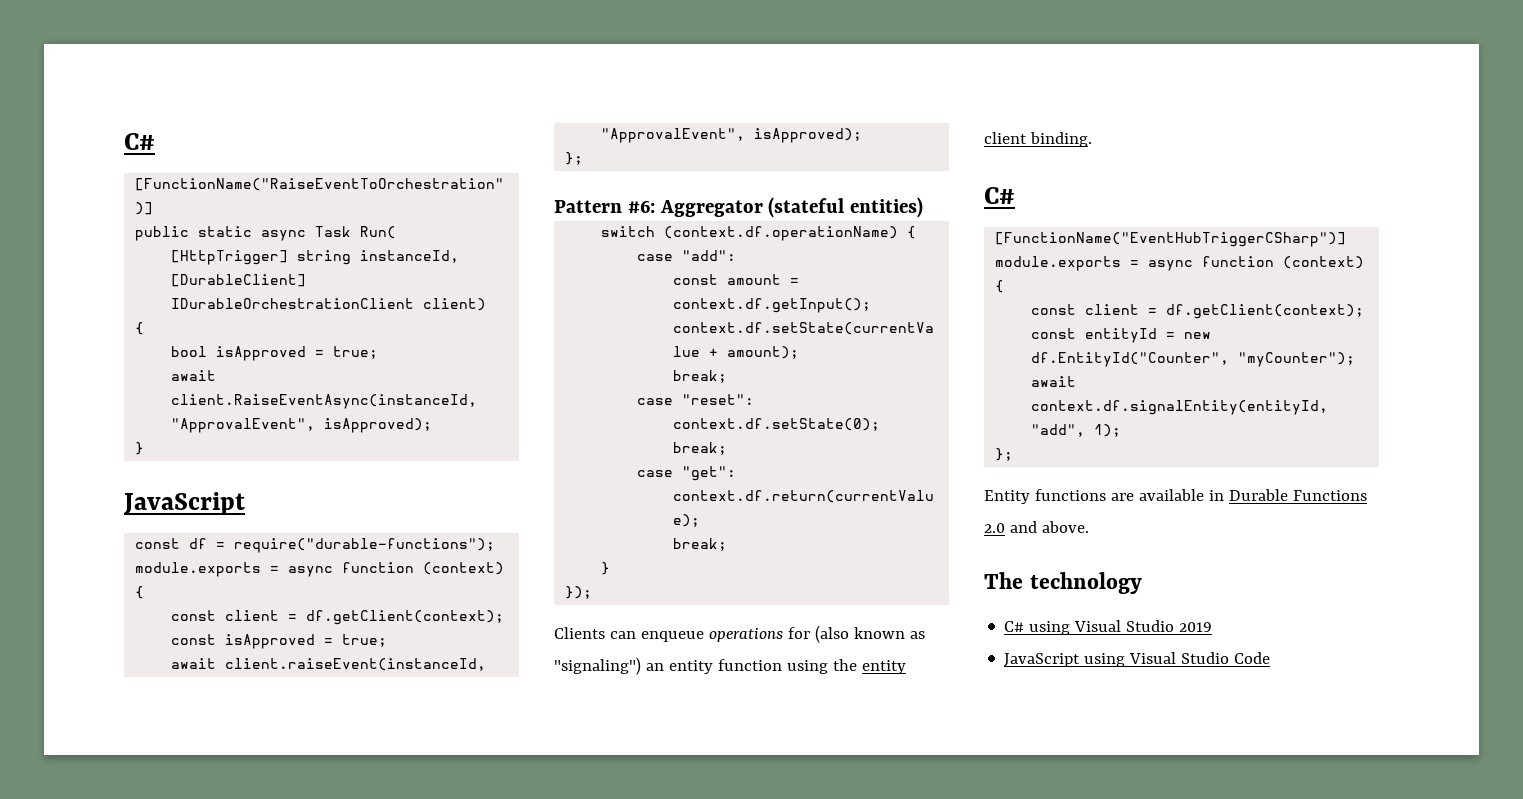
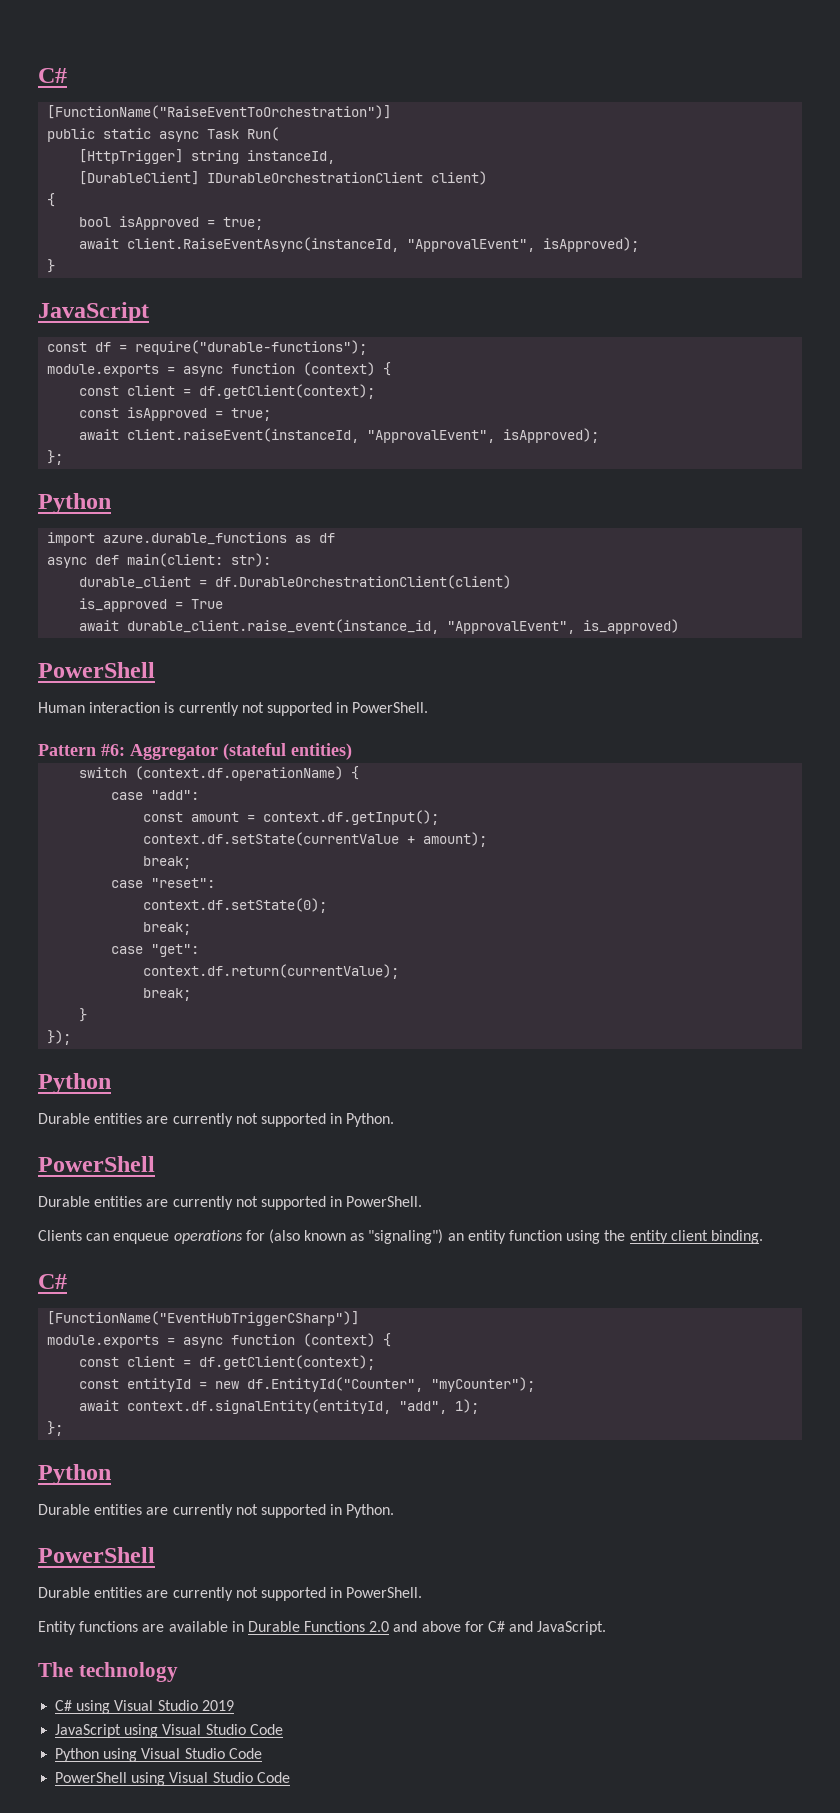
(584, 158) none -> [38,493,111,514] [47,532,336,546] [47,553,272,568] [79,575,512,589] [79,598,224,612] [79,619,680,634] [38,662,155,678] [38,702,429,716] // Python // import azure.durable_functions as df // async def main(client: str): // durable_client = df.DurableOrchestrationClient(client) // is_approved = True // await durable_client.raise_event(instance_id, "ApprovalEvent", is_approved) // PowerShell // Human interaction is currently not supported in PowerShell.
(593, 592) none -> [38,1073,111,1094] [38,1113,395,1127] [38,1156,155,1172] [38,1196,423,1210] // Python // Durable entities are currently not supported in Python. // PowerShell // Durable entities are currently not supported in PowerShell.
(1014, 454) none -> [38,1464,111,1485] [38,1504,395,1518] [38,1547,155,1563] [38,1587,423,1601] // Python // Durable entities are currently not supported in Python. // PowerShell // Durable entities are currently not supported in PowerShell.
[1041,521,1089,533] above. -> [421,1621,607,1635] above for C# and JavaScript.
(1271, 658) none -> [55,1748,262,1762] [55,1772,290,1786] // Python using Visual Studio Code // PowerShell using Visual Studio Code

